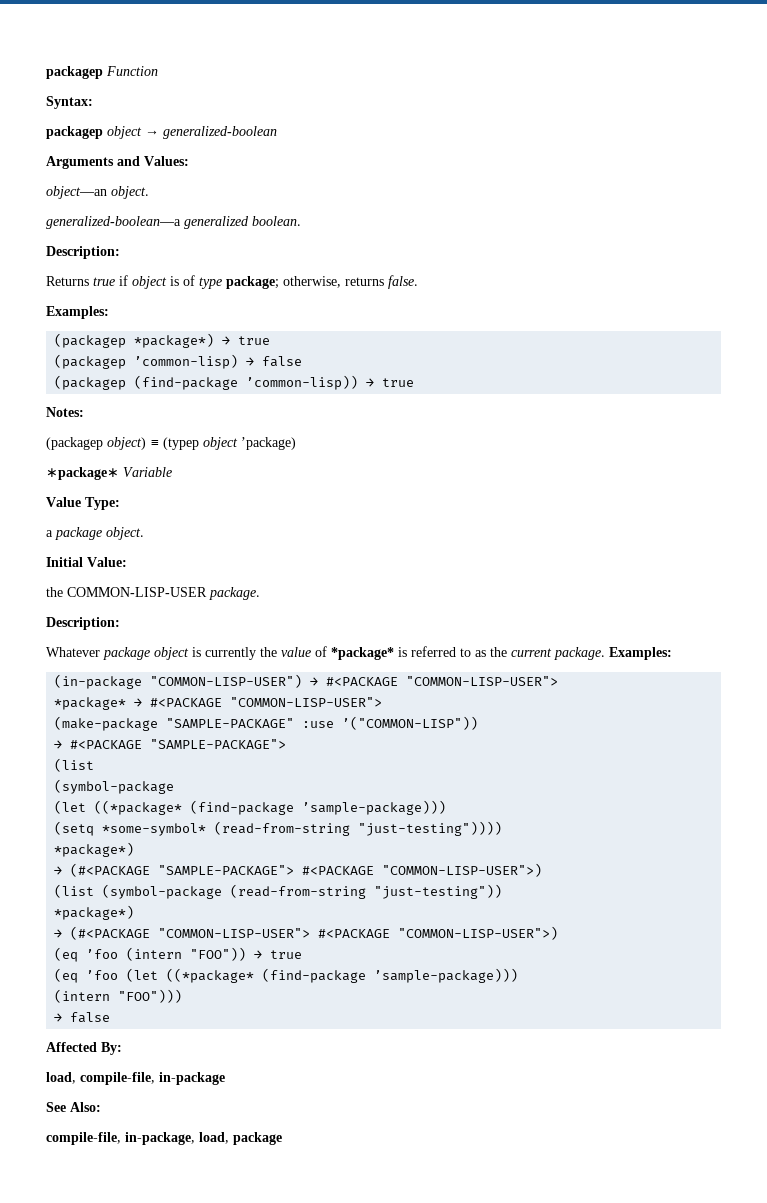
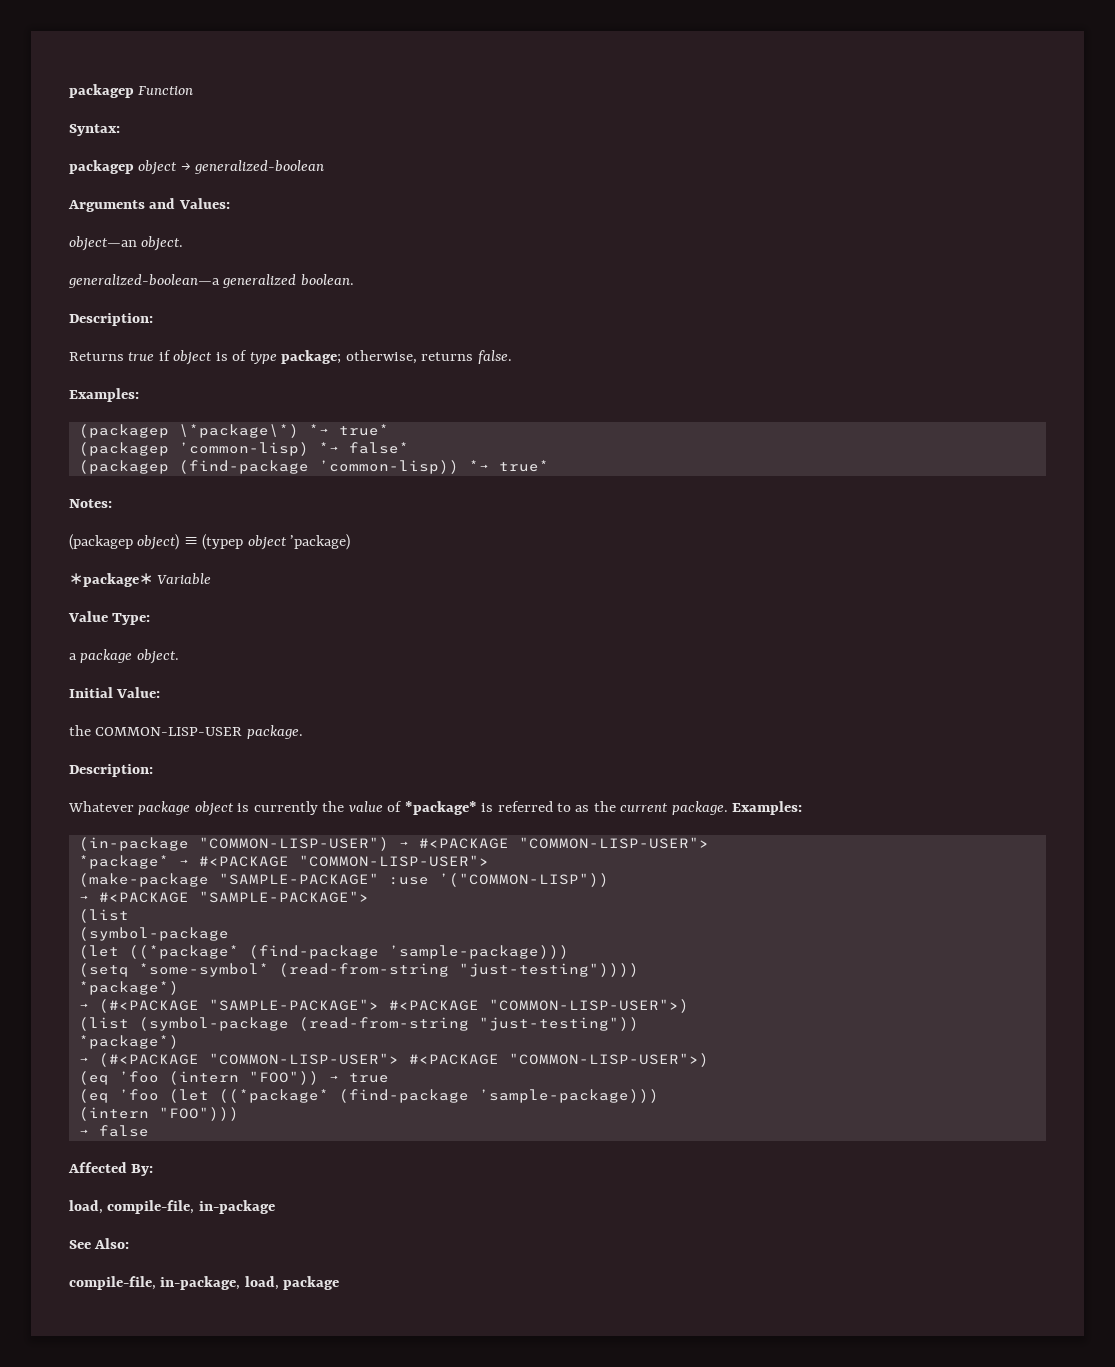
[134,333,271,348] *package*) → true -> [178,424,389,438] \*package\*) *→ true*
[246,356,303,367] → false -> [318,442,409,454] *→ false*
[366,378,415,387] → true -> [468,460,549,472] *→ true*

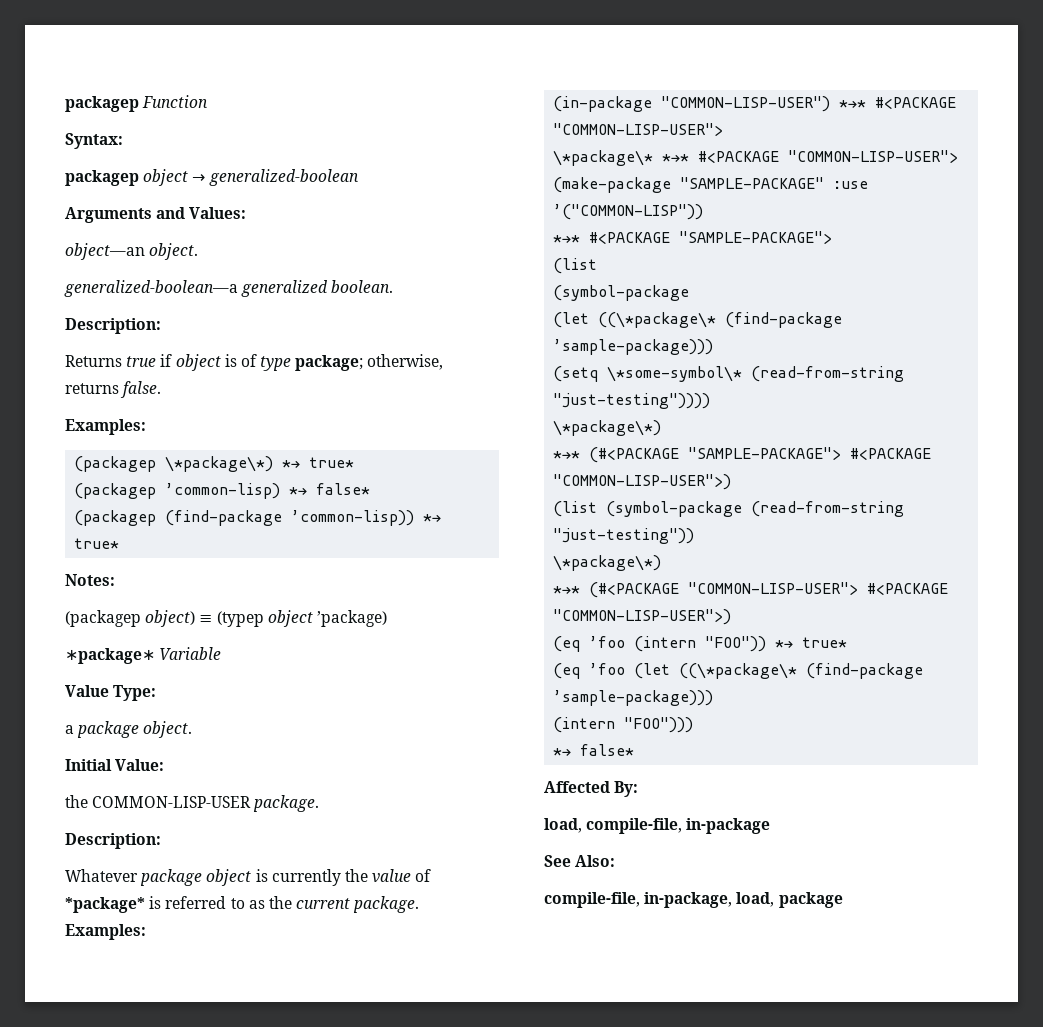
[398,837,709,849] [78,855,189,869] → #<PACKAGE "COMMON-LISP-USER"> // *package* → -> [839,97,957,109] [553,123,724,136] [553,150,690,166] *→* #<PACKAGE "COMMON-LISP-USER"> // \*package\* *→*
[78,895,89,902] → -> [553,235,581,243] *→*
[128,945,239,959] ((*package* -> [598,312,717,328] ((\*package\*
[138,963,269,977] *some-symbol* -> [607,366,743,382] \*some-symbol\*
[78,981,179,995] [78,1003,89,1010] *package*) // → -> [553,420,662,436] [553,451,581,459] \*package\*) // *→*
[78,1035,179,1049] [78,1057,89,1064] *package*) // → -> [553,555,662,571] [553,586,581,594] \*package\*) // *→*
[328,1073,389,1083] → true -> [775,637,848,648] *→ true*
[218,1089,329,1103] ((*package* -> [679,663,798,679] ((\*package\*
[78,1125,149,1137] → false -> [553,744,635,756] *→ false*

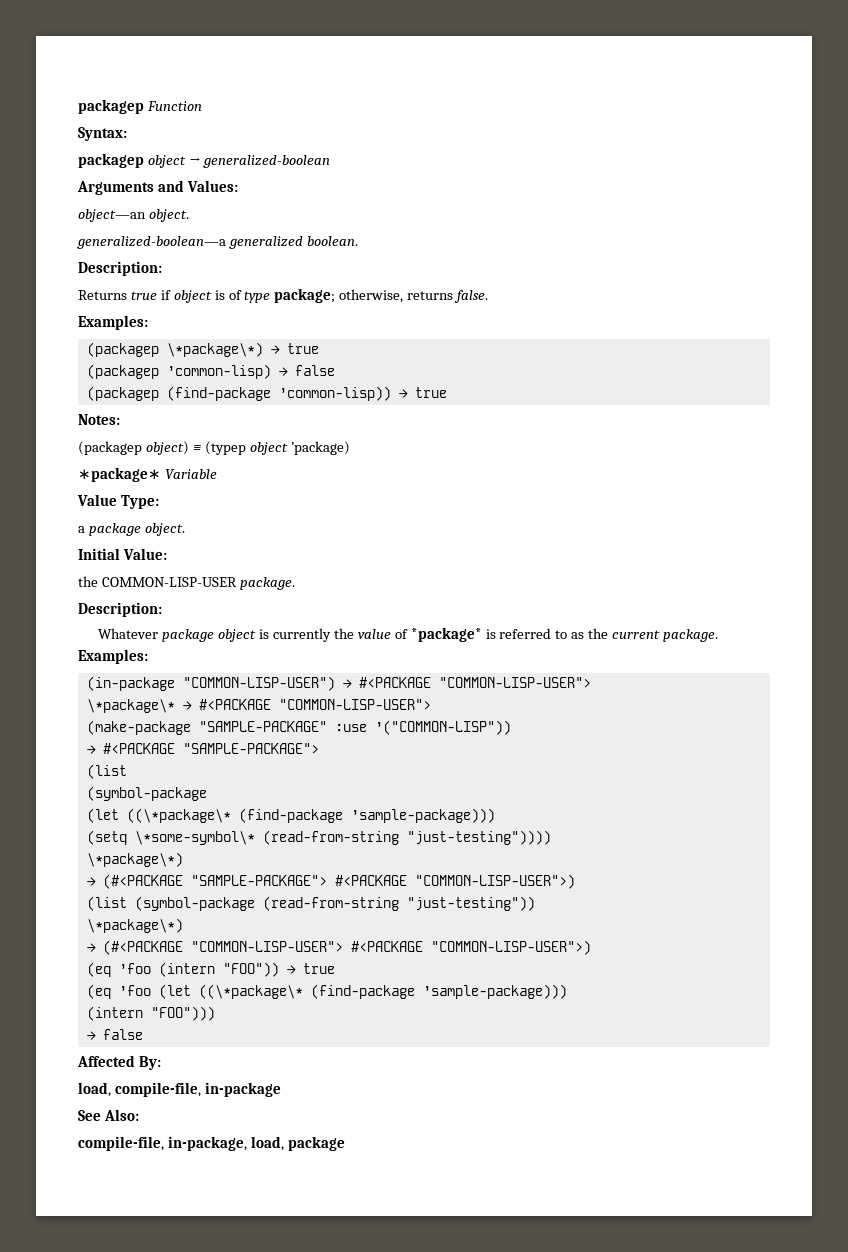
[282,457,355,468] *→ true* -> [270,343,319,354] → true
[289,483,371,495] *→ false* -> [278,365,335,376] → false
[423,514,442,522] [74,538,120,549] *→ true* -> [398,387,447,398] → true
[839,100,867,108] *→* -> [342,679,352,688] →
[662,154,690,162] *→* -> [182,701,192,710] →
[553,235,581,243] *→* -> [86,745,96,754] →
[553,451,581,459] *→* -> [86,877,96,886] →
[553,586,581,594] *→* -> [86,943,96,952] →
[775,637,848,648] *→ true* -> [286,963,335,974] → true
[553,744,635,756] *→ false* -> [86,1029,143,1040] → false

